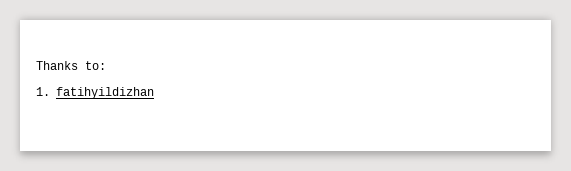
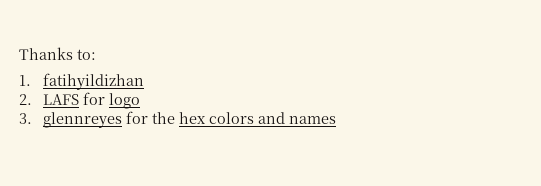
(154, 93) none -> [19,92,140,109] [19,111,336,128] // 2. LAFS for logo // 3. glennreyes for the hex colors and names

